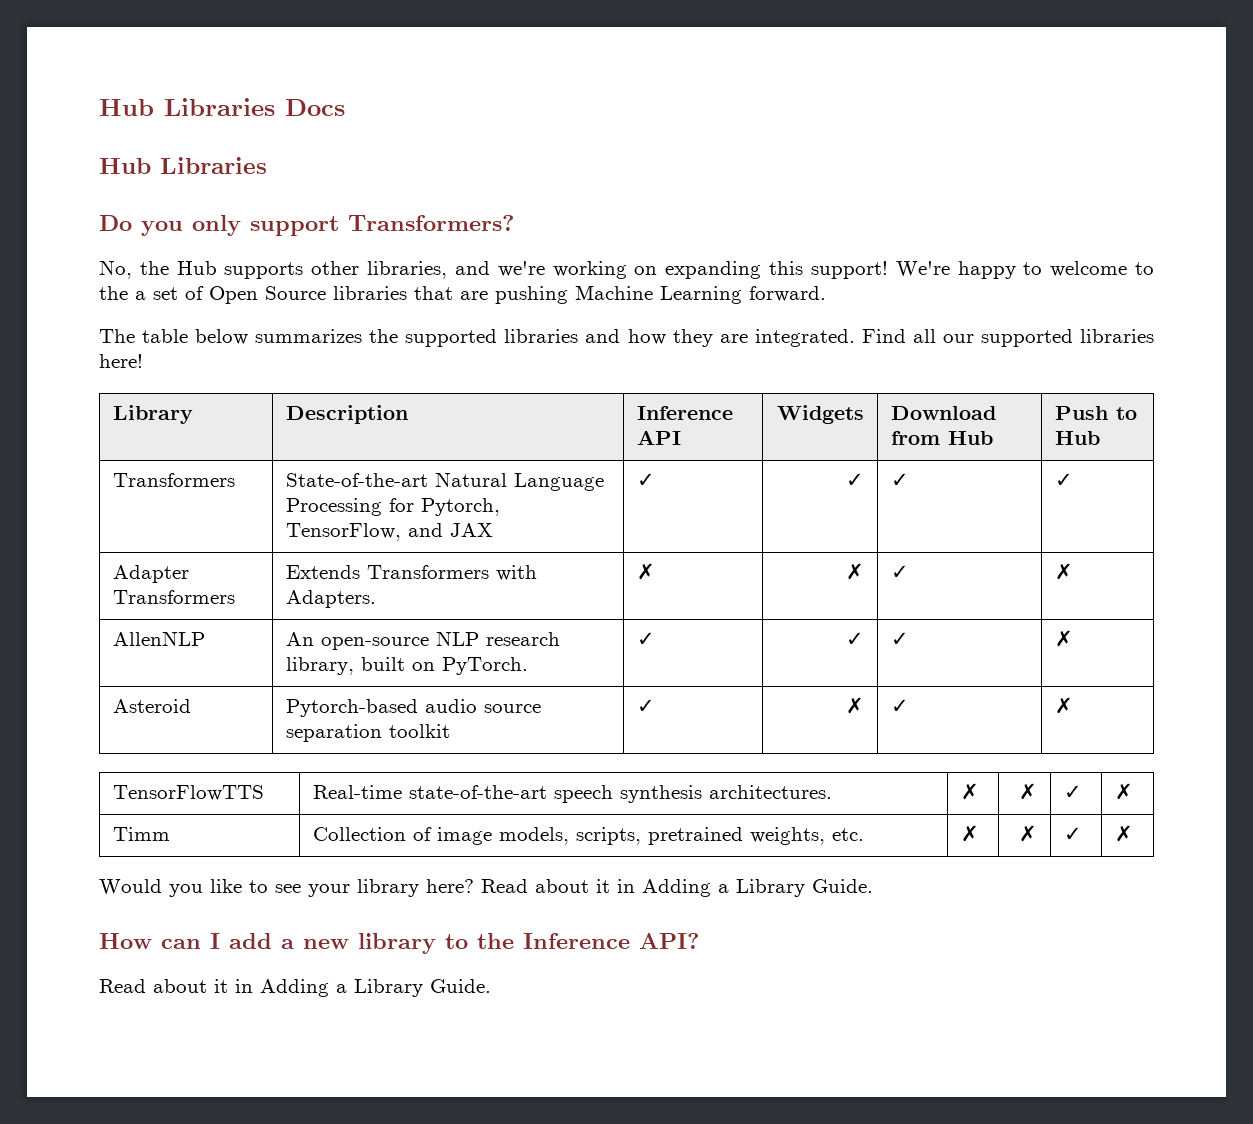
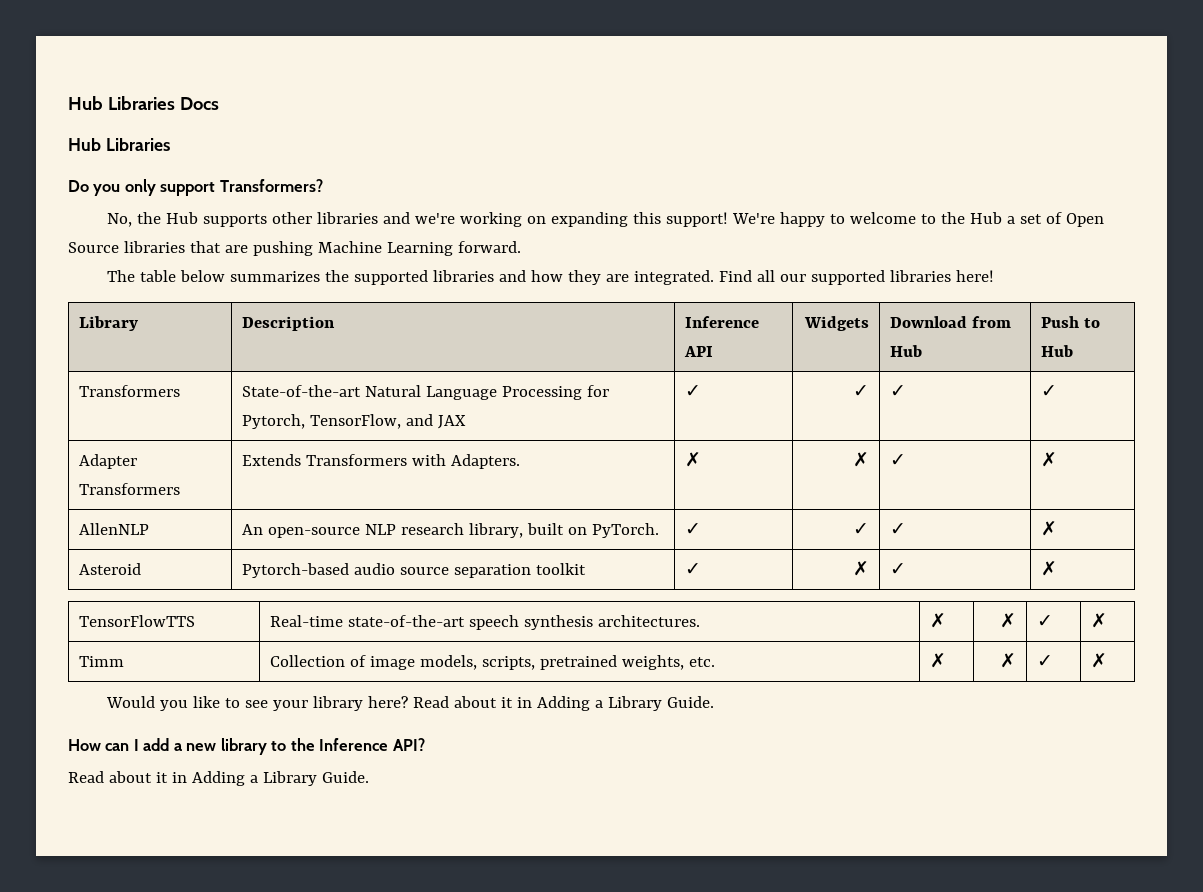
[367,261,448,279] libraries, -> [317,212,379,224] libraries
(128, 293) none -> [970,212,1003,224] Hub

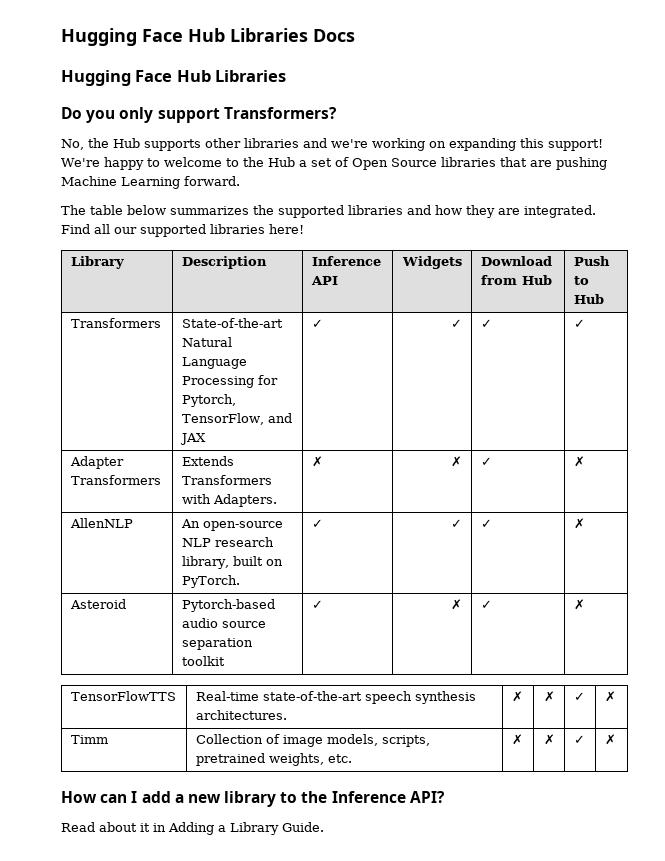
(68, 103) none -> [61,28,183,46] Hugging Face
(219, 103) none -> [61,70,173,86] Hugging Face
[106,696,715,711] // Would you like to see your library here? Read about it in Adding a Library Guide. -> (616, 739) none

